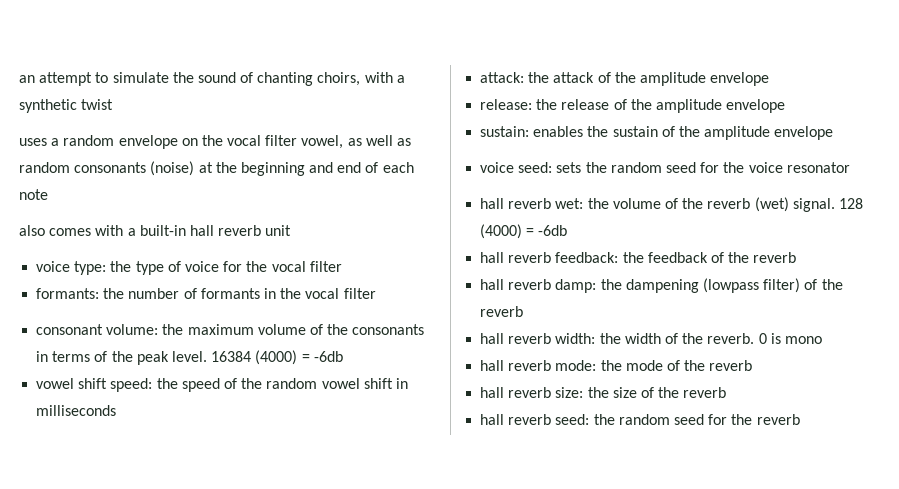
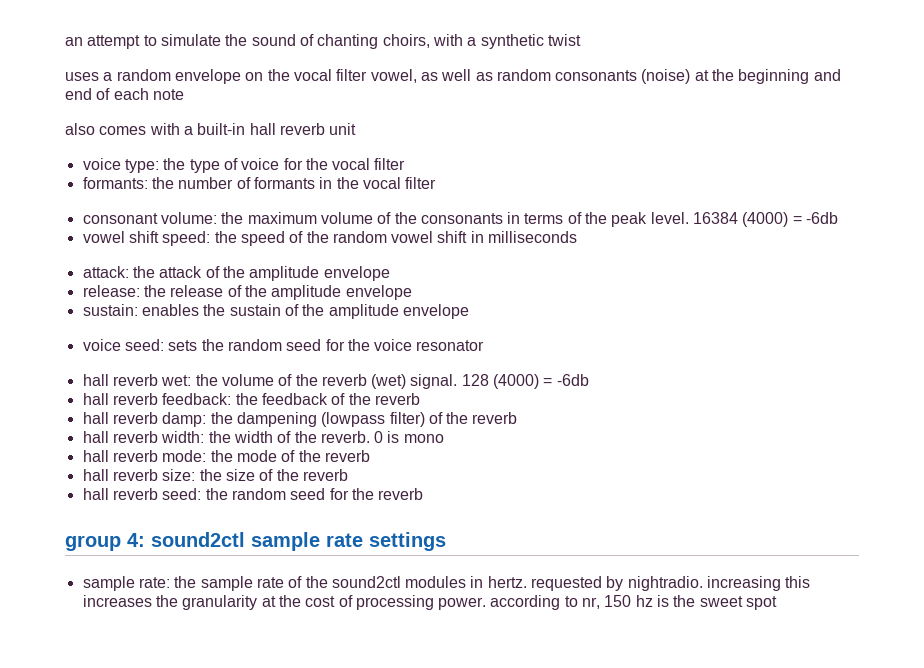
(800, 419) none -> [65,532,446,551] [82,576,811,591] [82,595,778,610] // group 4: sound2ctl sample rate settings // sample rate: the sample rate of the sound2ctl modules in hertz. requested by nightradio. increasing this increases the granularity at the cost of processing power. according to nr, 150 hz is the sweet spot

